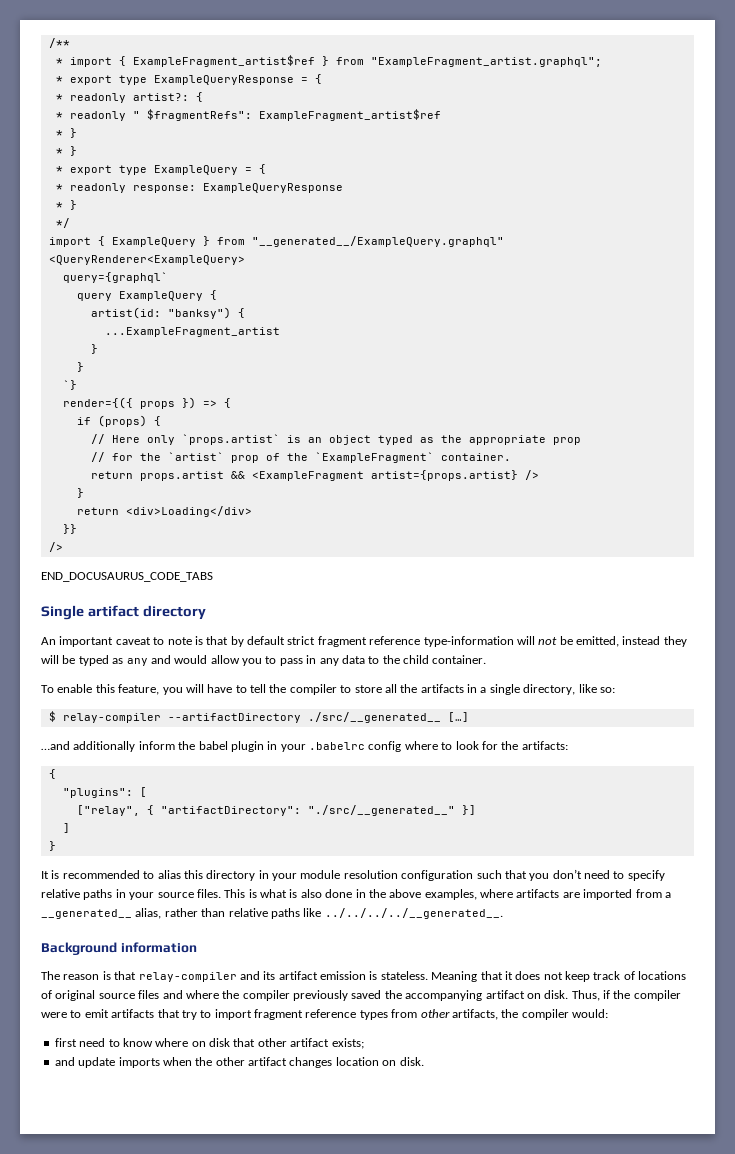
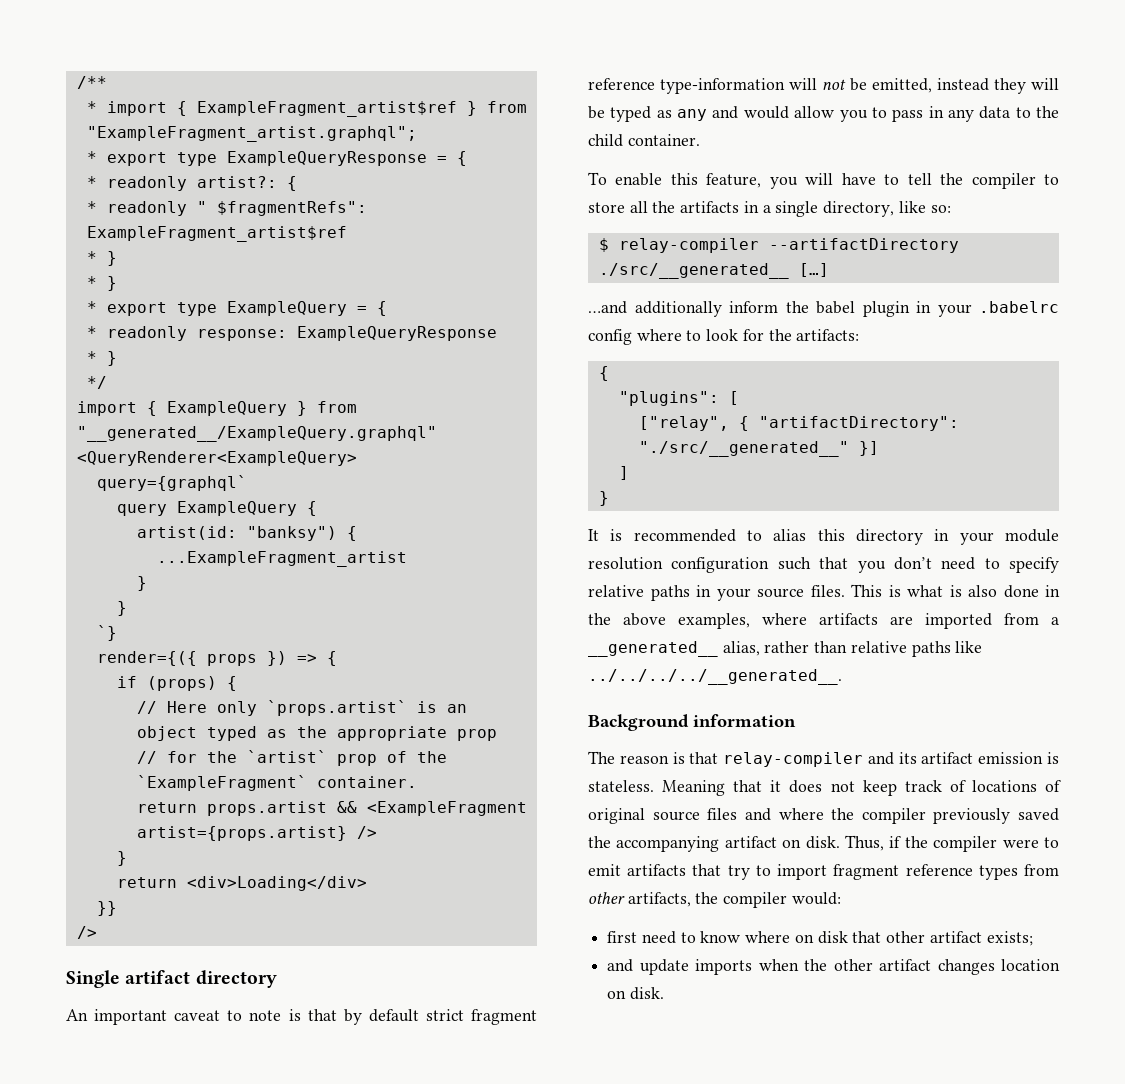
[41,572,213,582] // END_DOCUSAURUS_CODE_TABS -> (97, 932) none

